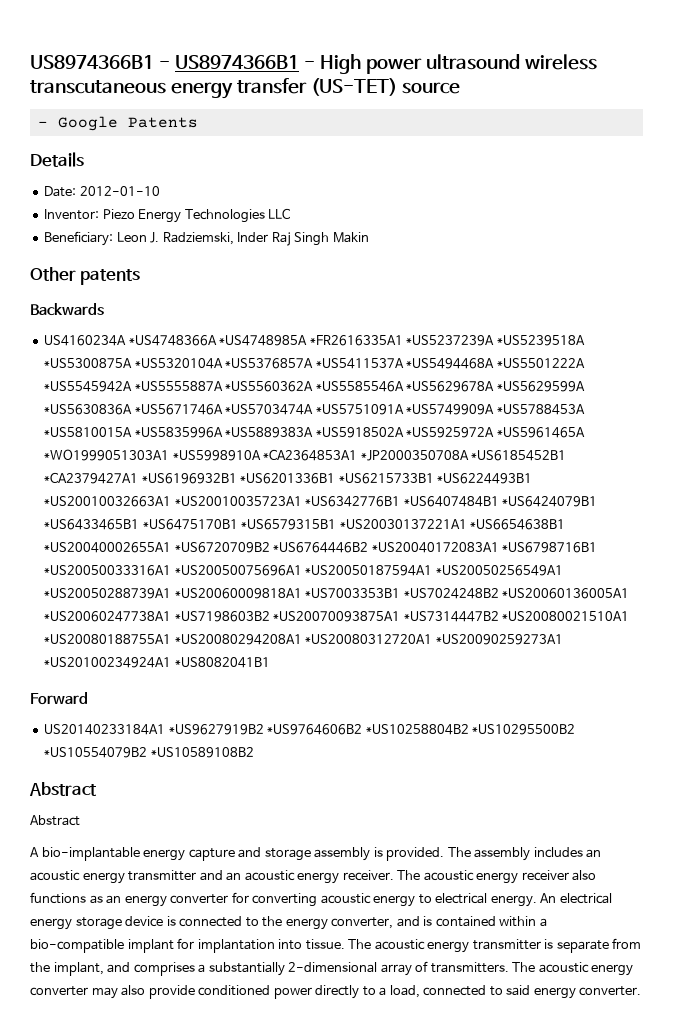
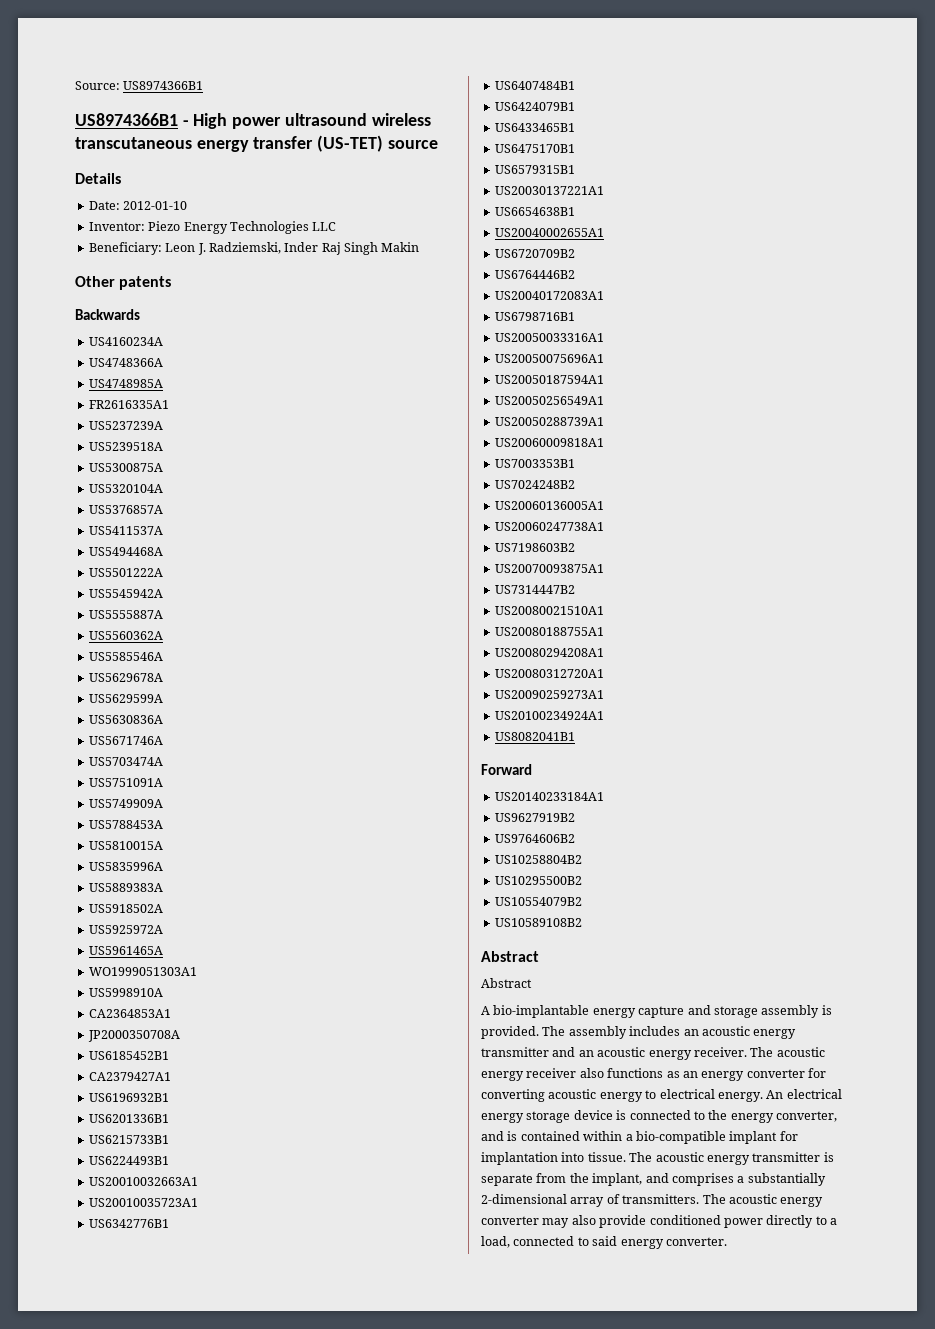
[30,55,170,69] US8974366B1 - -> [75,81,204,90] Source: US8974366B1 //
[37,116,198,131] // - Google Patents -> (438, 144) none
[128,335,585,346] [44,358,585,369] [44,381,585,392] [44,404,585,415] [44,427,585,438] [44,449,567,461] [44,472,533,484] [44,496,598,507] [44,519,566,530] [44,542,598,553] [44,565,563,576] [44,588,630,599] [44,611,630,622] [44,634,563,645] [44,657,270,668] [30,692,88,705] [44,724,576,735] [44,747,254,758] *US4748366A *US4748985A *FR2616335A1 *US5237239A *US5239518A *US5300875A *US5320104A *US5376857A *US5411537A *US5494468A *US5501222A *US5545942A *US5555887A *US5560362A *US5585546A *US5629678A *US5629599A *US5630836A *US5671746A *US5703474A *US5751091A *US5749909A *US5788453A *US5810015A *US5835996A *US5889383A *US5918502A *US5925972A *US5961465A *WO1999051303A1 *US5998910A *CA2364853A1 *JP2000350708A *US6185452B1 *CA2379427A1 *US6196932B1 *US6201336B1 *US6215733B1 *US6224493B1 *US20010032663A1 *US20010035723A1 *US6342776B1 *US6407484B1 *US6424079B1 *US6433465B1 *US6475170B1 *US6579315B1 *US20030137221A1 *US6654638B1 *US20040002655A1 *US6720709B2 *US6764446B2 *US20040172083A1 *US6798716B1 *US20050033316A1 *US20050075696A1 *US20050187594A1 *US20050256549A1 *US20050288739A1 *US20060009818A1 *US7003353B1 *US7024248B2 *US20060136005A1 *US20060247738A1 *US7198603B2 *US20070093875A1 *US7314447B2 *US20080021510A1 *US20080188755A1 *US20080294208A1 *US20080312720A1 *US20090259273A1 *US20100234924A1 *US8082041B1 // Forward // US20140233184A1 *US9627919B2 *US9764606B2 *US10258804B2 *US10295500B2 *US10554079B2 *US10589108B2 -> [88,358,163,367] [88,379,163,388] [88,400,169,409] [88,421,163,430] [88,442,163,451] [88,463,163,472] [88,484,163,493] [88,505,163,514] [88,526,163,535] [88,547,163,556] [88,568,163,577] [88,589,163,598] [88,610,163,619] [88,631,163,640] [88,652,163,661] [88,673,163,682] [88,694,163,703] [88,715,163,724] [88,736,163,745] [88,757,163,766] [88,778,163,787] [88,799,163,808] [88,820,163,829] [88,841,163,850] [88,862,163,871] [88,883,163,892] [88,904,163,913] [88,925,163,934] [88,946,163,955] [88,967,197,976] [88,988,163,997] [88,1009,171,1018] [87,1030,180,1042] [88,1051,169,1060] [88,1072,171,1081] [88,1093,169,1102] [88,1114,169,1123] [88,1135,169,1144] [88,1156,169,1165] [88,1177,198,1186] [88,1198,198,1207] [88,1219,169,1228] [494,81,575,90] [494,102,575,111] [494,123,575,132] [494,144,575,153] [494,165,575,174] [494,186,604,195] [494,207,575,216] [494,228,604,237] [494,249,575,258] [494,270,575,279] [494,291,604,300] [494,312,575,321] [494,333,604,342] [494,354,604,363] [494,375,604,384] [494,396,604,405] [494,417,604,426] [494,438,604,447] [494,459,575,468] [494,480,575,489] [494,501,604,510] [494,522,604,531] [494,543,575,552] [494,564,604,573] [494,585,575,594] [494,606,604,615] [494,627,604,636] [494,648,604,657] [494,669,604,678] [494,690,604,699] [494,711,604,720] [494,732,575,741] [481,764,532,775] [494,792,604,801] [494,813,575,822] [494,834,575,843] [494,855,582,864] [494,876,582,885] [494,897,582,906] [494,918,582,927] // US4748366A // US4748985A // FR2616335A1 // US5237239A // US5239518A // US5300875A // US5320104A // US5376857A // US5411537A // US5494468A // US5501222A // US5545942A // US5555887A // US5560362A // US5585546A // US5629678A // US5629599A // US5630836A // US5671746A // US5703474A // US5751091A // US5749909A // US5788453A // US5810015A // US5835996A // US5889383A // US5918502A // US5925972A // US5961465A // WO1999051303A1 // US5998910A // CA2364853A1 // JP2000350708A // US6185452B1 // CA2379427A1 // US6196932B1 // US6201336B1 // US6215733B1 // US6224493B1 // US20010032663A1 // US20010035723A1 // US6342776B1 // US6407484B1 // US6424079B1 // US6433465B1 // US6475170B1 // US6579315B1 // US20030137221A1 // US6654638B1 // US20040002655A1 // US6720709B2 // US6764446B2 // US20040172083A1 // US6798716B1 // US20050033316A1 // US20050075696A1 // US20050187594A1 // US20050256549A1 // US20050288739A1 // US20060009818A1 // US7003353B1 // US7024248B2 // US20060136005A1 // US20060247738A1 // US7198603B2 // US20070093875A1 // US7314447B2 // US20080021510A1 // US20080188755A1 // US20080294208A1 // US20080312720A1 // US20090259273A1 // US20100234924A1 // US8082041B1 // Forward // US20140233184A1 // US9627919B2 // US9764606B2 // US10258804B2 // US10295500B2 // US10554079B2 // US10589108B2

